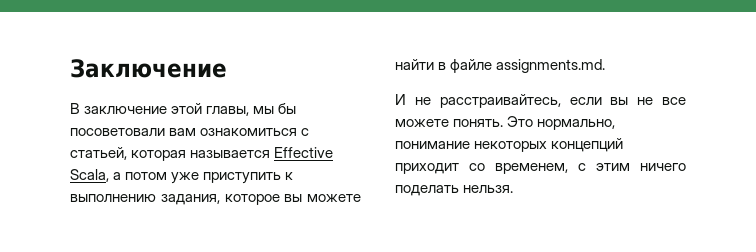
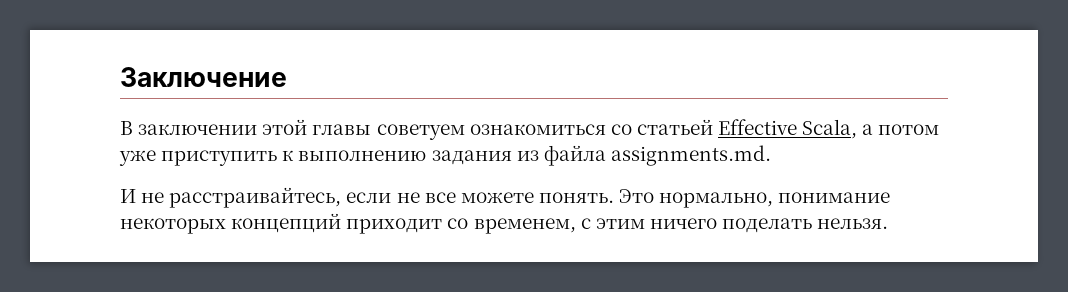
[84,103,297,116] [70,128,310,136] [70,147,271,161] заключение этой главы, мы бы посоветовали вам ознакомиться с статьей, которая называется -> [138,119,713,140] заключении этой главы советуем ознакомиться со статьей
[160,194,361,205] [395,59,493,73] задания, которое вы можете найти в файле -> [431,145,606,166] задания из файла
[610,97,629,105] вы -> (392, 197) none

